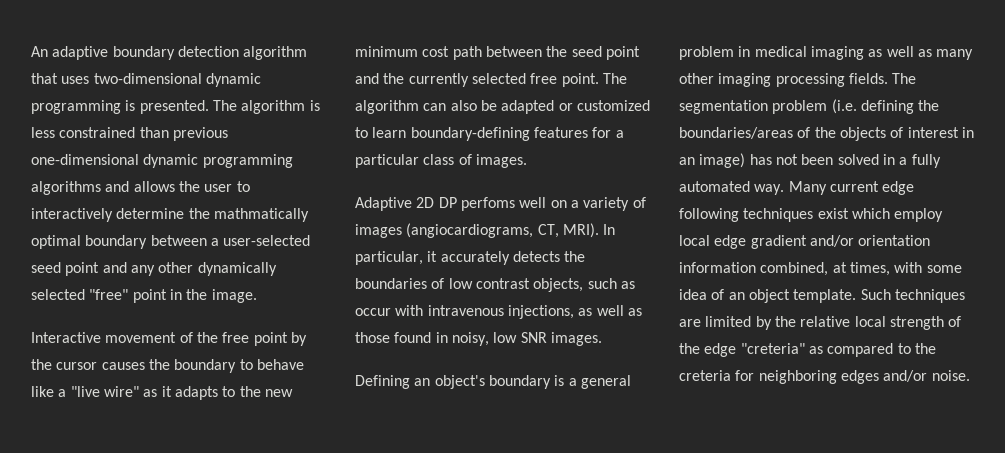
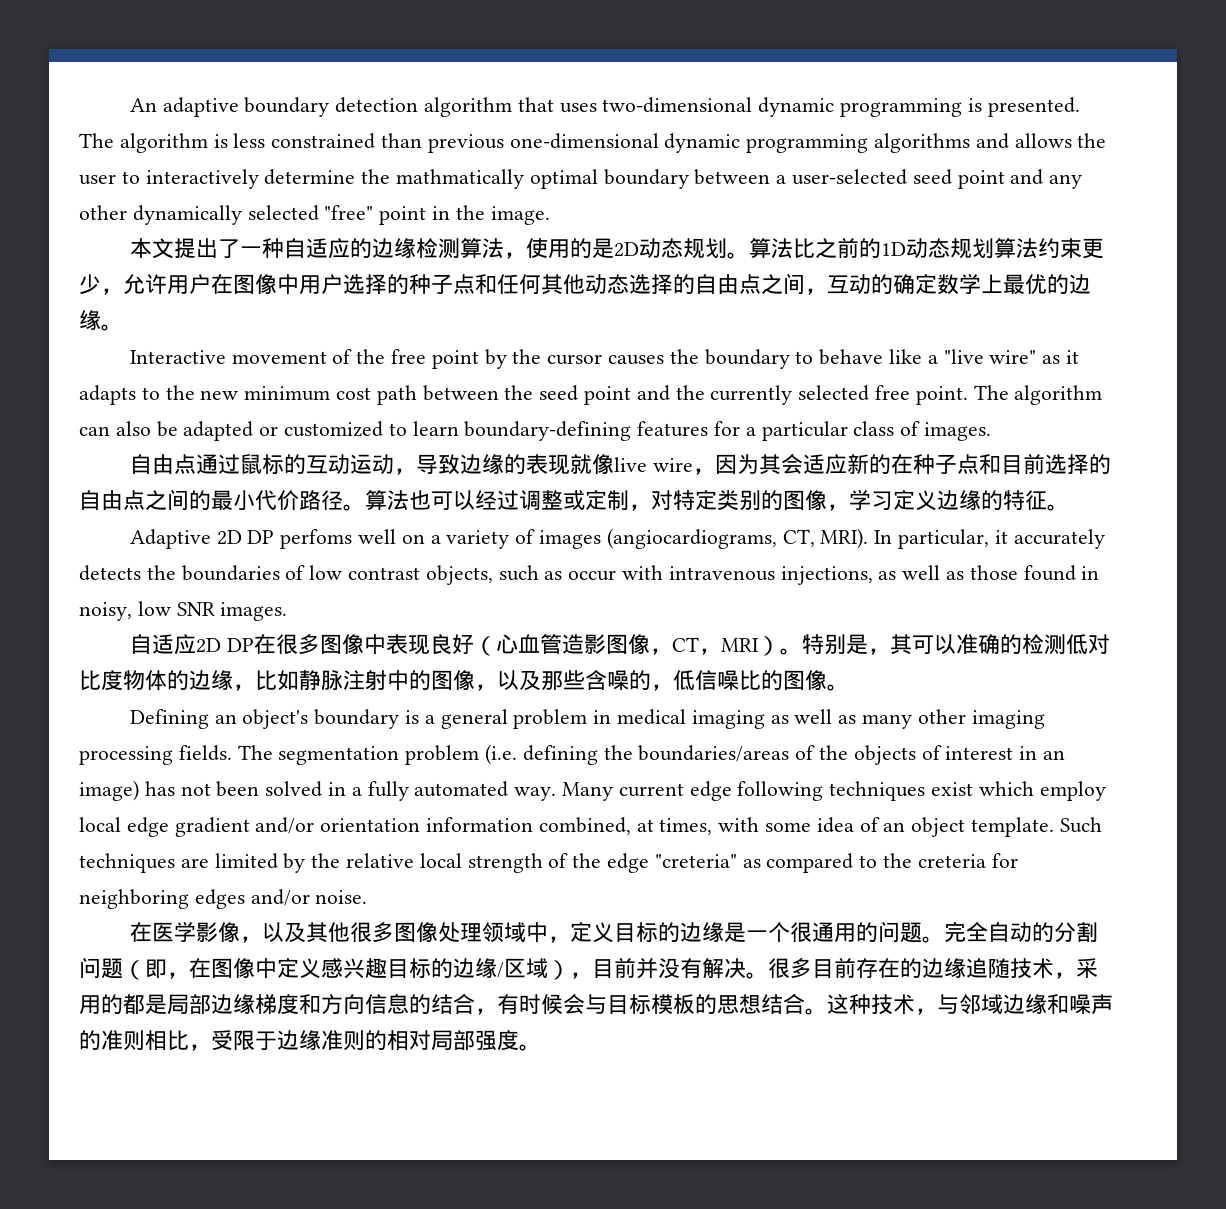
(257, 296) none -> [129,237,1104,259] [79,273,1091,295] [79,310,123,331] // 本文提出了一种自适应的边缘检测算法，使用的是2D动态规划。算法比之前的1D动态规划算法约束更少，允许用户在图像中用户选择的种子点和任何其他动态选择的自由点之间，互动的确定数学上最优的边缘。
(527, 161) none -> [129,453,1111,475] [79,489,1069,511] // 自由点通过鼠标的互动运动，导致边缘的表现就像live wire，因为其会适应新的在种子点和目前选择的自由点之间的最小代价路径。算法也可以经过调整或定制，对特定类别的图像，学习定义边缘的特征。
(602, 339) none -> [129,634,1110,656] [79,670,849,691] // 自适应2D DP在很多图像中表现良好（心血管造影图像，CT，MRI）。特别是，其可以准确的检测低对比度物体的边缘，比如静脉注射中的图像，以及那些含噪的，低信噪比的图像。
(970, 375) none -> [129,921,1098,943] [79,957,1098,980] [79,993,1113,1015] [79,1030,541,1051] // 在医学影像，以及其他很多图像处理领域中，定义目标的边缘是一个很通用的问题。完全自动的分割问题（即，在图像中定义感兴趣目标的边缘/区域），目前并没有解决。很多目前存在的边缘追随技术，采用的都是局部边缘梯度和方向信息的结合，有时候会与目标模板的思想结合。这种技术，与邻域边缘和噪声的准则相比，受限于边缘准则的相对局部强度。

